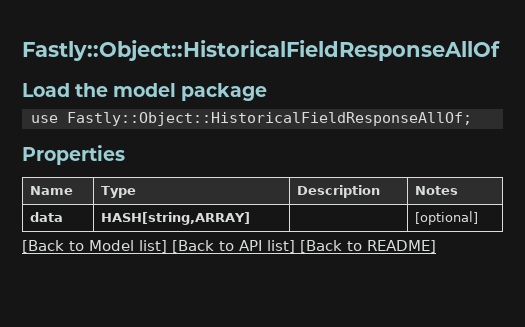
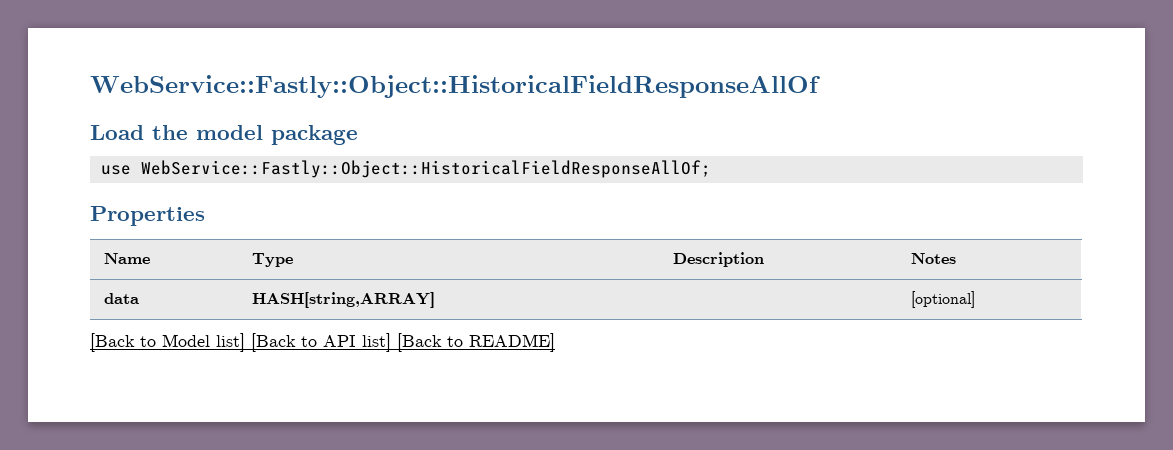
[22,40,500,61] Fastly::Object::HistoricalFieldResponseAllOf -> [90,75,820,98] WebService::Fastly::Object::HistoricalFieldResponseAllOf
[66,112,472,126] Fastly::Object::HistoricalFieldResponseAllOf; -> [140,160,711,178] WebService::Fastly::Object::HistoricalFieldResponseAllOf;

